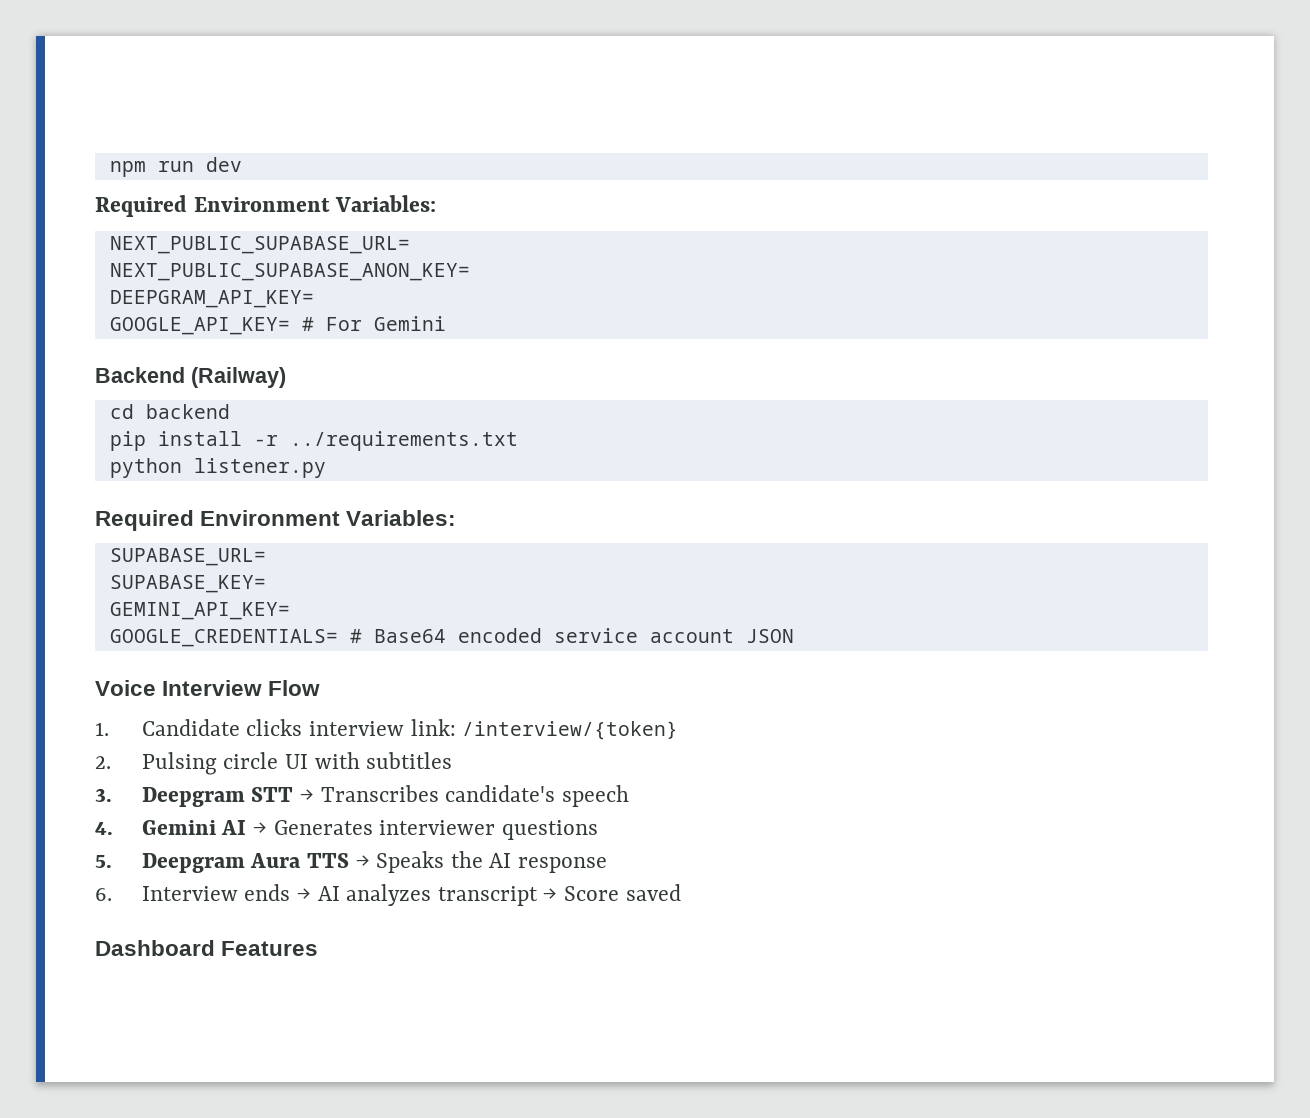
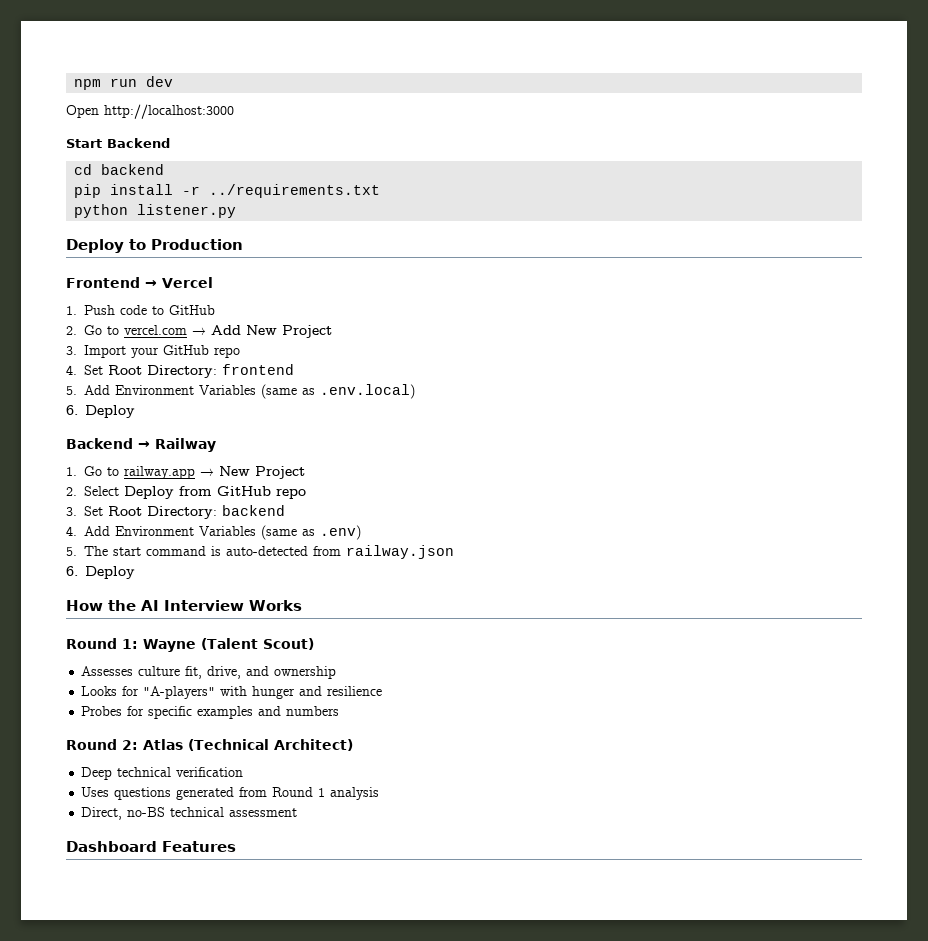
[95,195,437,217] [109,236,410,254] [109,263,470,281] [109,290,314,308] [109,316,446,335] [95,367,286,388] Required Environment Variables: // NEXT_PUBLIC_SUPABASE_URL= // NEXT_PUBLIC_SUPABASE_ANON_KEY= // DEEPGRAM_API_KEY= // GOOGLE_API_KEY= # For Gemini // Backend (Railway) -> [66,104,234,119] [66,138,170,148] Open http://localhost:3000 // Start Backend
[95,510,457,531] [109,548,266,566] [109,575,266,593] [109,602,290,620] [109,628,794,647] [95,680,321,696] [95,719,679,740] [95,752,453,775] [95,785,629,807] [95,820,598,840] [95,851,608,873] [95,884,681,906] Required Environment Variables: // SUPABASE_URL= // SUPABASE_KEY= // GEMINI_API_KEY= // GOOGLE_CREDENTIALS= # Base64 encoded service account JSON // Voice Interview Flow // 1. Candidate clicks interview link: /interview/{token} // 2. Pulsing circle UI with subtitles // 3. Deepgram STT → Transcribes candidate's speech // 4. Gemini AI → Generates interviewer questions // 5. Deepgram Aura TTS → Speaks the AI response // 6. Interview ends → AI analyzes transcript → Score saved -> [66,239,243,253] [66,277,213,288] [66,305,215,315] [66,325,332,338] [66,345,240,358] [66,364,294,378] [66,384,415,399] [66,405,135,418] [66,438,216,452] [66,466,305,479] [66,486,306,499] [66,505,285,519] [66,525,361,540] [66,545,454,559] [66,566,135,579] [66,600,302,611] [66,638,314,652] [81,666,337,679] [81,686,383,699] [81,706,340,719] [66,739,353,751] [81,767,244,780] [81,787,380,800] [81,807,298,820] Deploy to Production // Frontend → Vercel // 1. Push code to GitHub // 2. Go to vercel.com → Add New Project // 3. Import your GitHub repo // 4. Set Root Directory: frontend // 5. Add Environment Variables (same as .env.local) // 6. Deploy // Backend → Railway // 1. Go to railway.app → New Project // 2. Select Deploy from GitHub repo // 3. Set Root Directory: backend // 4. Add Environment Variables (same as .env) // 5. The start command is auto-detected from railway.json // 6. Deploy // How the AI Interview Works // Round 1: Wayne (Talent Scout) // Assesses culture fit, drive, and ownership // Looks for "A-players" with hunger and resilience // Probes for specific examples and numbers // Round 2: Atlas (Technical Architect) // Deep technical verification // Uses questions generated from Round 1 analysis // Direct, no-BS technical assessment

